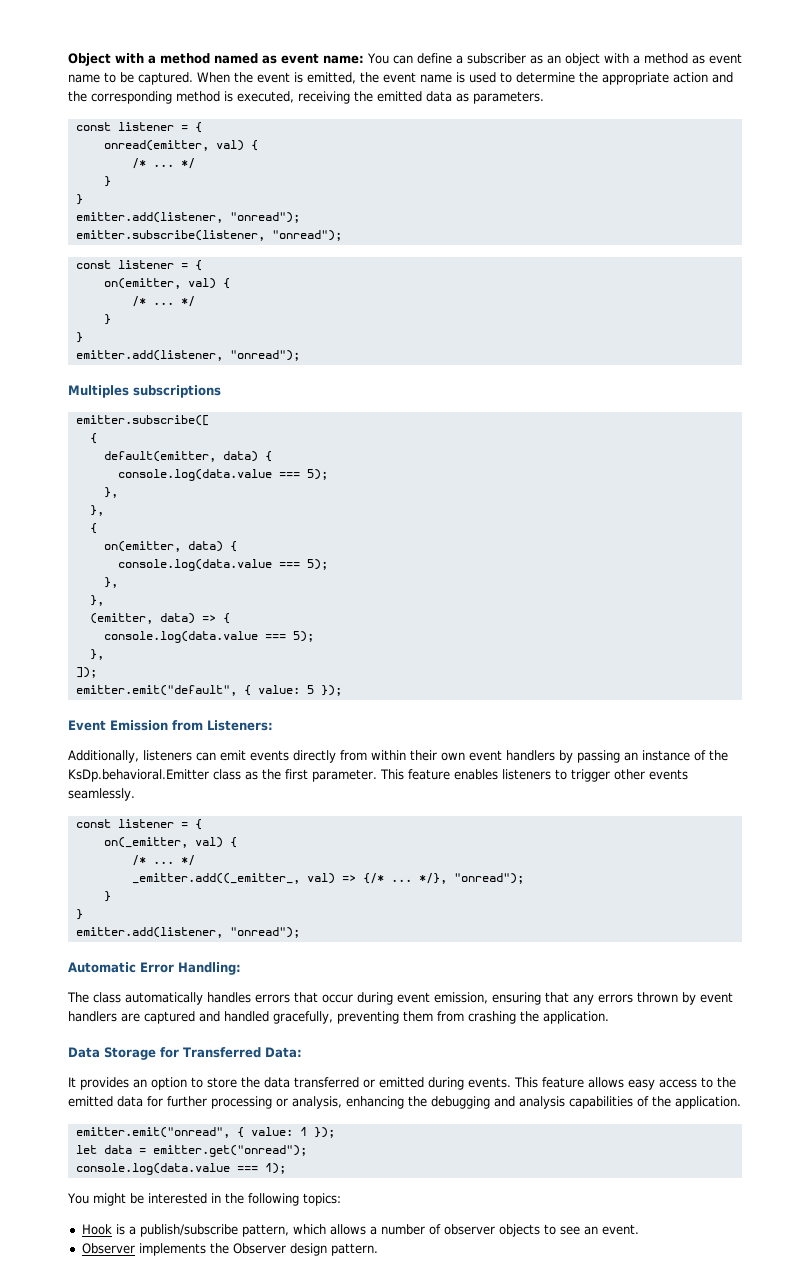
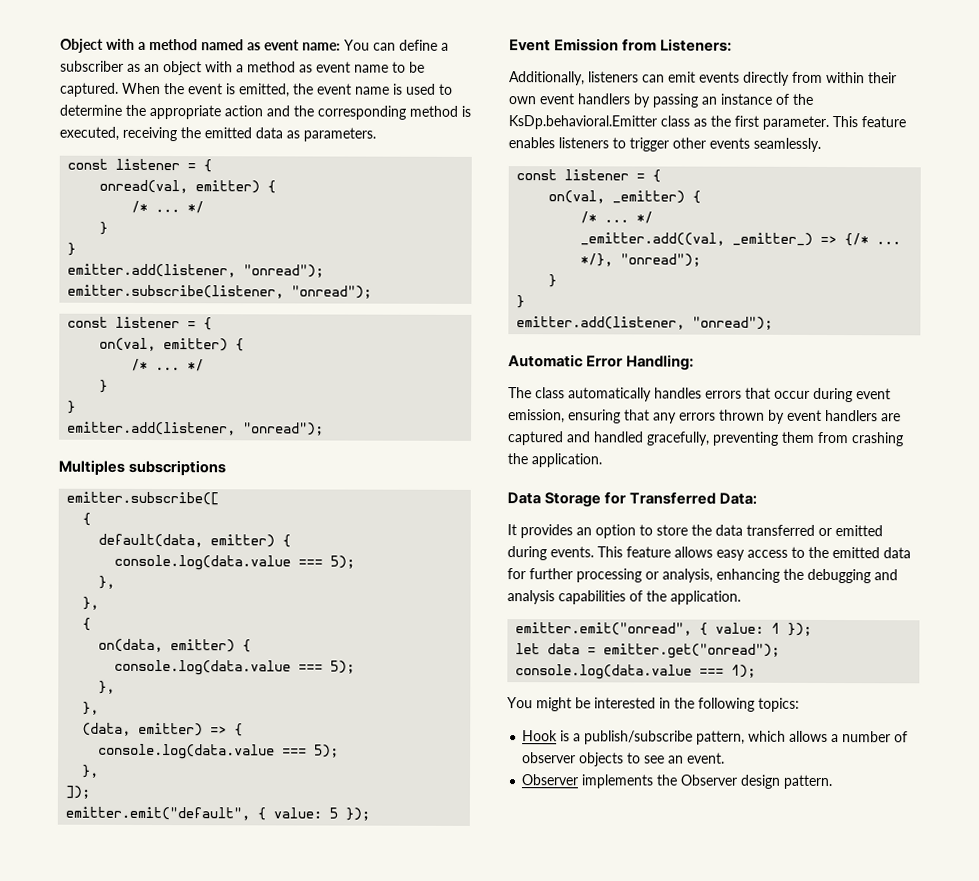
[103,140,244,151] onread(emitter, val) -> [99,179,261,194] onread(val, emitter)
[103,278,216,289] on(emitter, val) -> [99,337,229,352] on(val, emitter)
[103,451,258,462] default(emitter, data) -> [98,533,276,548] default(data, emitter)
[103,541,237,552] [117,559,328,571] [103,577,118,588] [89,595,104,606] [89,613,195,624] on(emitter, data) { // console.log(data.value === 5); // }, // }, // (emitter, data) -> [98,638,252,653] [114,659,356,676] [98,680,116,694] [82,701,100,715] [82,722,204,737] on(data, emitter) { // console.log(data.value === 5); // }, // }, // (data, emitter)
[103,837,237,848] [131,855,195,866] [131,873,335,884] on(_emitter, val) { // /* ... */ // _emitter.add((_emitter_, val) -> [548,190,702,204] [580,211,654,224] [580,232,814,246] on(val, _emitter) { // /* ... */ // _emitter.add((val, _emitter_)

